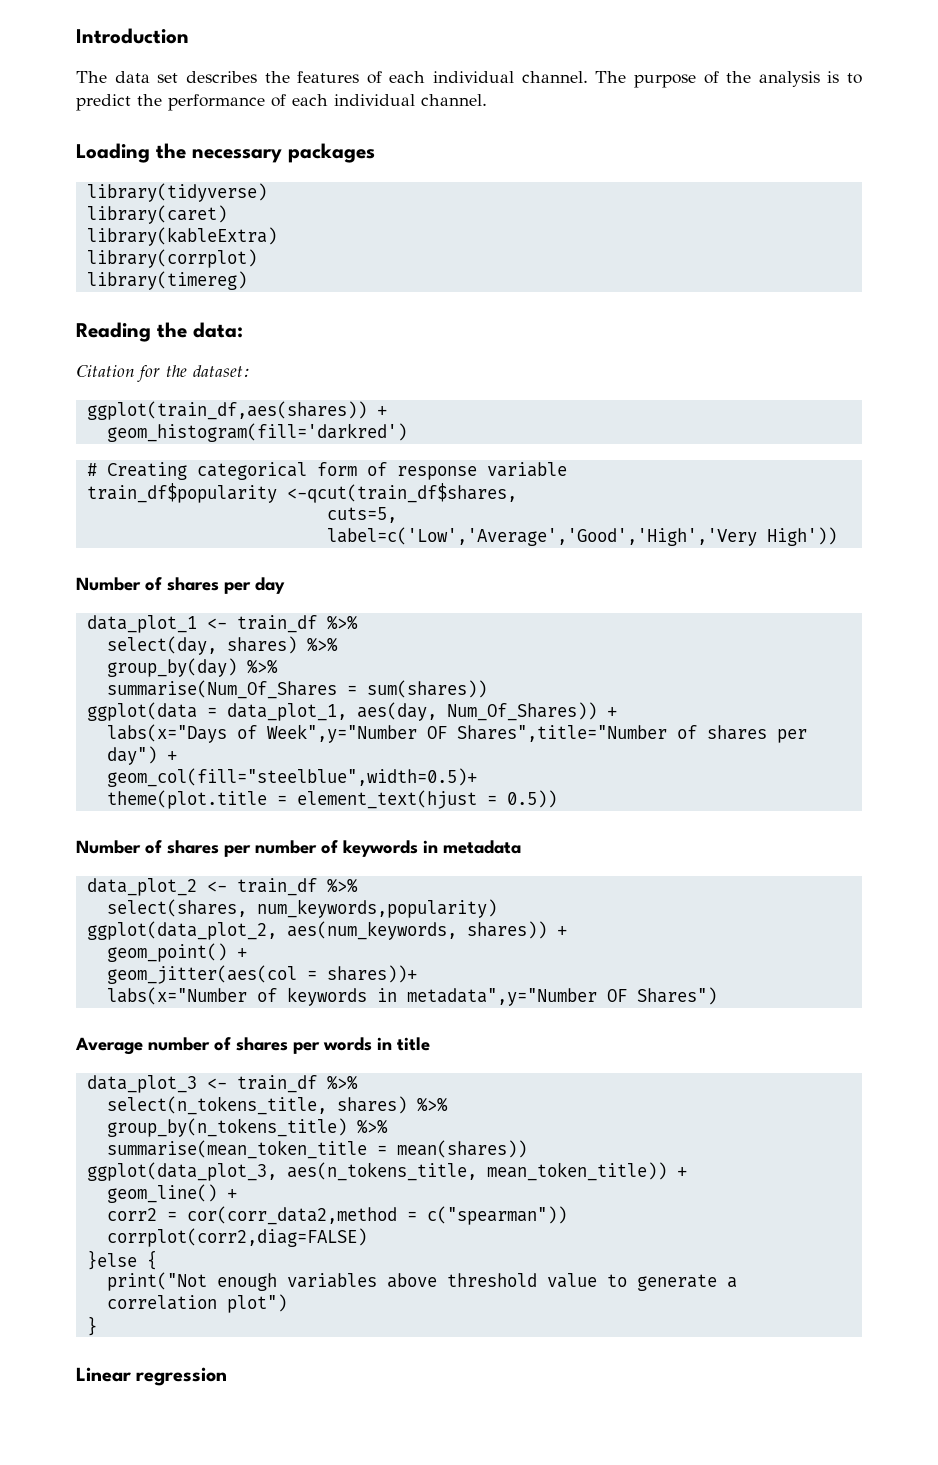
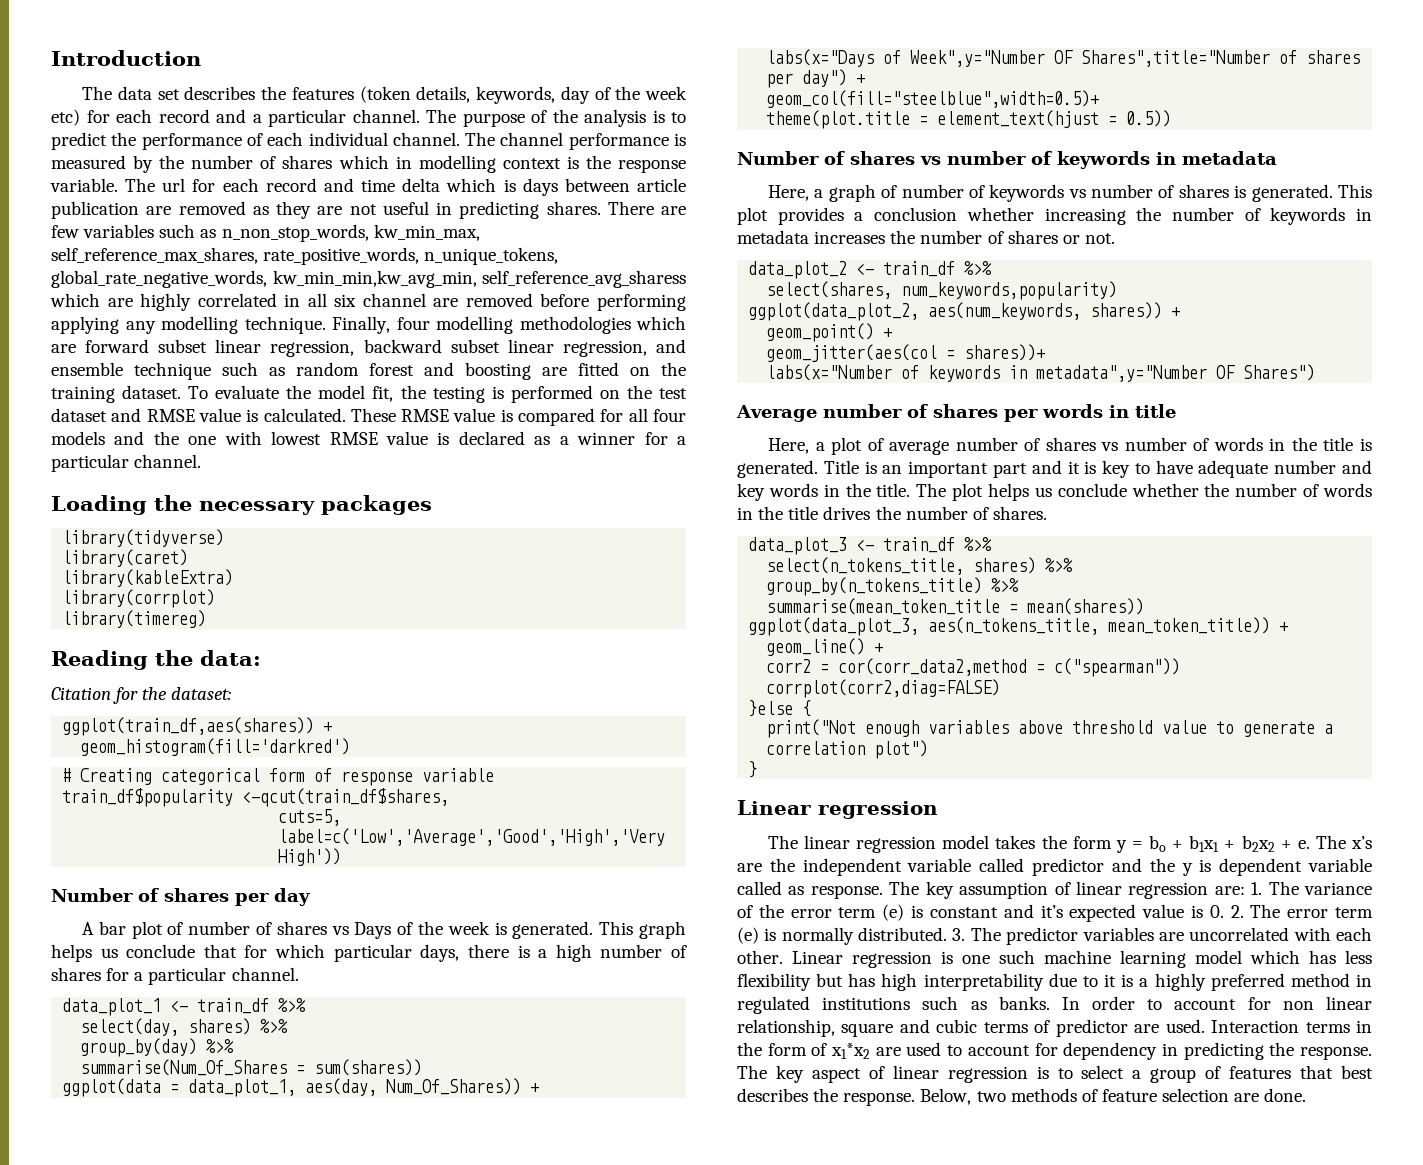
[366,71,514,84] of each individual -> [359,86,687,104] [51,109,346,127] (token details, keywords, day of the week etc) for each record and a particular
(487, 100) none -> [465,132,686,150] [51,155,686,173] [50,178,686,196] [51,201,686,219] [51,224,480,242] [51,247,559,265] [51,270,686,288] [50,293,686,311] [51,316,686,334] [51,339,687,357] [51,362,686,380] [51,385,688,403] [51,408,686,426] [51,431,687,445] [51,454,202,472] The channel performance is measured by the number of shares which in modelling context is the response variable. The url for each record and time delta which is days between article publication are removed as they are not useful in predicting shares. There are few variables such as n_non_stop_words, kw_min_max, self_reference_max_shares, rate_positive_words, n_unique_tokens, global_rate_negative_words, kw_min_min,kw_avg_min, self_reference_avg_sharess which are highly correlated in all six channel are removed before performing applying any modelling technique. Finally, four modelling methodologies which are forward subset linear regression, backward subset linear regression, and ensemble technique such as random forest and boosting are fitted on the training dataset. To evaluate the model fit, the testing is performed on the test dataset and RMSE value is calculated. These RMSE value is compared for all four models and the one with lowest RMSE value is declared as a winner for a particular channel.
(285, 585) none -> [82,921,686,939] [51,944,687,962] [51,967,299,985] // A bar plot of number of shares vs Days of the week is generated. This graph helps us conclude that for which particular days, there is a high number of shares for a particular channel.
[224,840,521,857] per number of keywords in metadata -> [920,151,1277,169] [768,184,1372,202] [737,207,1372,225] [737,230,1115,244] vs number of keywords in metadata // Here, a graph of number of keywords vs number of shares is generated. This plot provides a conclusion whether increasing the number of keywords in metadata increases the number of shares or not.
(430, 1044) none -> [768,437,1372,455] [737,460,1372,478] [737,483,1372,501] [737,506,1047,520] // Here, a plot of average number of shares vs number of words in the title is generated. Title is an important part and it is key to have adequate number and key words in the title. The plot helps us conclude whether the number of words in the title drives the number of shares.
(228, 1376) none -> [768,835,1373,853] [737,858,1372,876] [737,881,1372,899] [737,904,1373,922] [737,927,1372,945] [737,950,1372,968] [737,973,1372,991] [737,996,1372,1014] [737,1019,1372,1037] [737,1042,1372,1060] [737,1065,1373,1083] [737,1088,1307,1106] // The linear regression model takes the form y = bo + b1x1 + b2x2 + e. The x’s are the independent variable called predictor and the y is dependent variable called as response. The key assumption of linear regression are: 1. The variance of the error term (e) is constant and it’s expected value is 0. 2. The error term (e) is normally distributed. 3. The predictor variables are uncorrelated with each other. Linear regression is one such machine learning model which has less flexibility but has high interpretability due to it is a highly preferred method in regulated institutions such as banks. In order to account for non linear relationship, square and cubic terms of predictor are used. Interaction terms in the form of x1*x2 are used to account for dependency in predicting the response. The key aspect of linear regression is to select a group of features that best describes the response. Below, two methods of feature selection are done.

